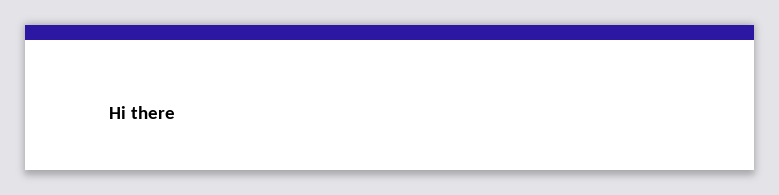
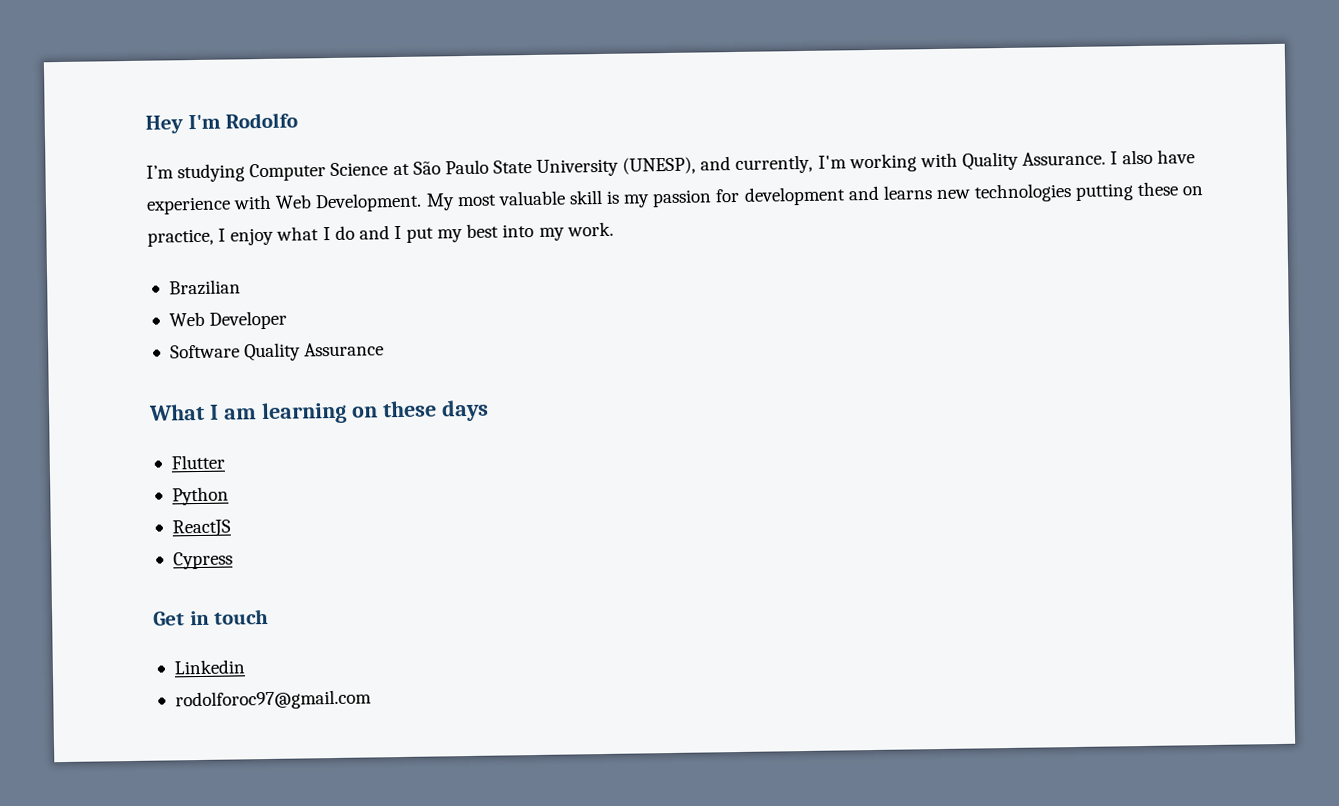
[109,106,176,119] Hi there -> [145,112,299,134] [146,149,1196,183] [146,181,1204,215] [147,221,614,247] [168,279,241,296] [168,310,288,330] [169,342,385,362] [148,399,489,425] [170,454,225,470] [171,486,229,506] [171,519,231,538] [172,551,233,570] [153,608,270,626] [173,659,245,675] [174,689,372,711] Hey I'm Rodolfo // I’m studying Computer Science at São Paulo State University (UNESP), and currently, I'm working with Quality Assurance. I also have experience with Web Development. My most valuable skill is my passion for development and learns new technologies putting these on practice, I enjoy what I do and I put my best into my work. // Brazilian // Web Developer // Software Quality Assurance // What I am learning on these days // Flutter // Python // ReactJS // Cypress // Get in touch // Linkedin // rodolforoc97@gmail.com

